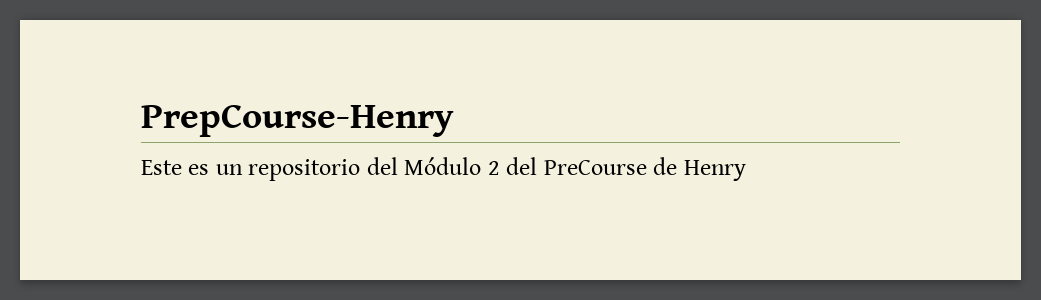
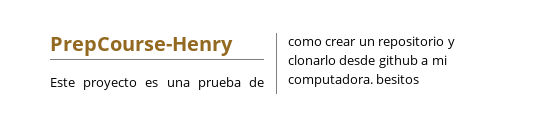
[188,157,746,181] es un repositorio del Módulo 2 del PreCourse de Henry -> [83,77,264,90] [288,36,455,49] [288,55,447,68] [288,74,420,87] proyecto es una prueba de como crear un repositorio y clonarlo desde github a mi computadora. besitos

